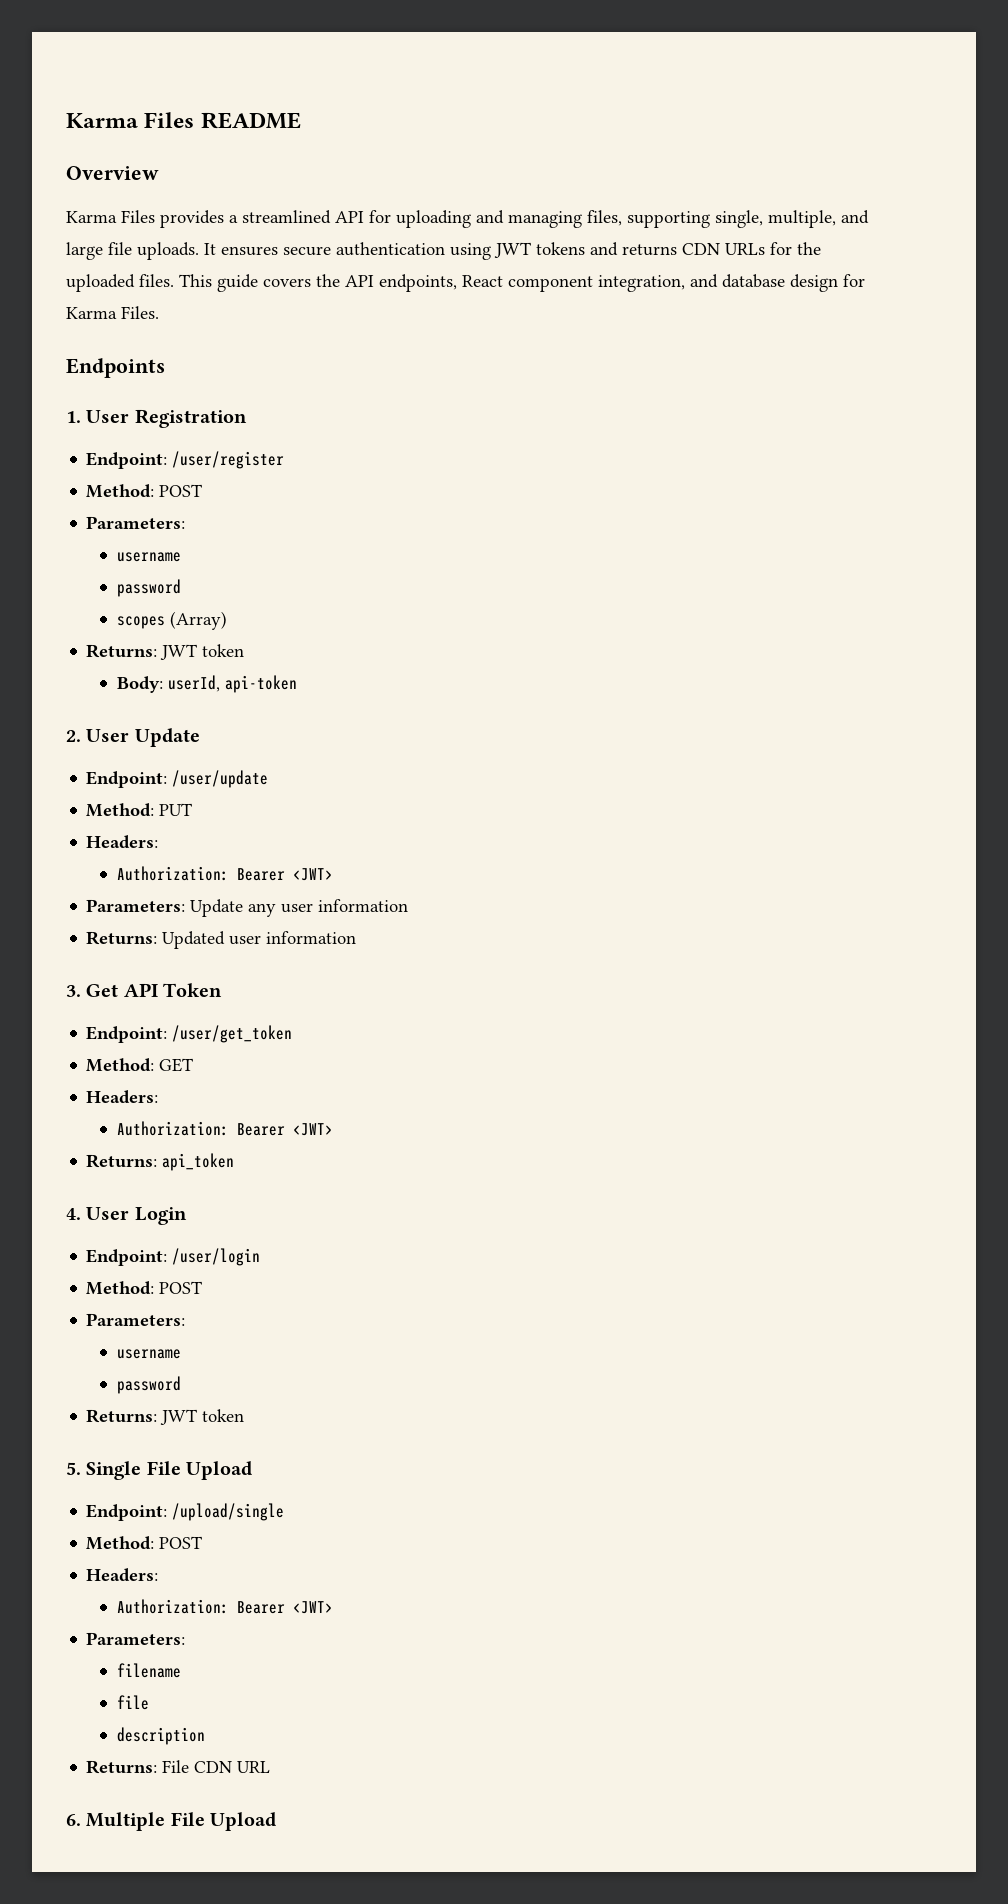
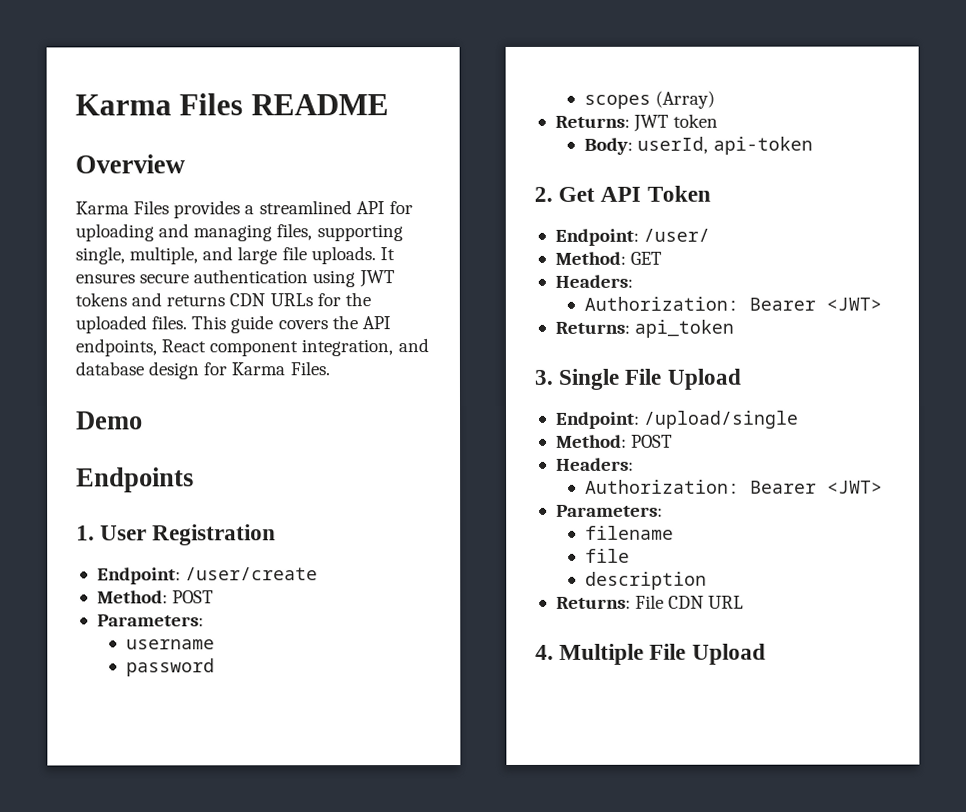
(159, 312) none -> [76,411,143,430] // Demo
[172,451,285,469] /user/register -> [185,567,319,581] /user/create
[86,728,200,747] [86,770,269,788] [86,803,193,817] [86,835,159,849] [117,866,334,881] [86,899,409,917] [86,931,357,949] [66,985,81,997] User Update // Endpoint: /user/update // Method: PUT // Headers: // Authorization: Bearer <JWT> // Parameters: Update any user information // Returns: Updated user information // 3. -> (553, 194) none
[172,1025,293,1043] /user/get_token -> [643,228,711,242] /user/
[66,1207,187,1225] [86,1248,261,1266] [86,1281,203,1295] [86,1313,186,1326] [117,1349,182,1359] [117,1376,182,1394] [86,1409,245,1425] [66,1462,81,1475] 4. User Login // Endpoint: /user/login // Method: POST // Parameters: // username // password // Returns: JWT token // 5. -> [534,369,553,385] 3.
[66,1814,81,1826] 6. -> [535,644,554,660] 4.

